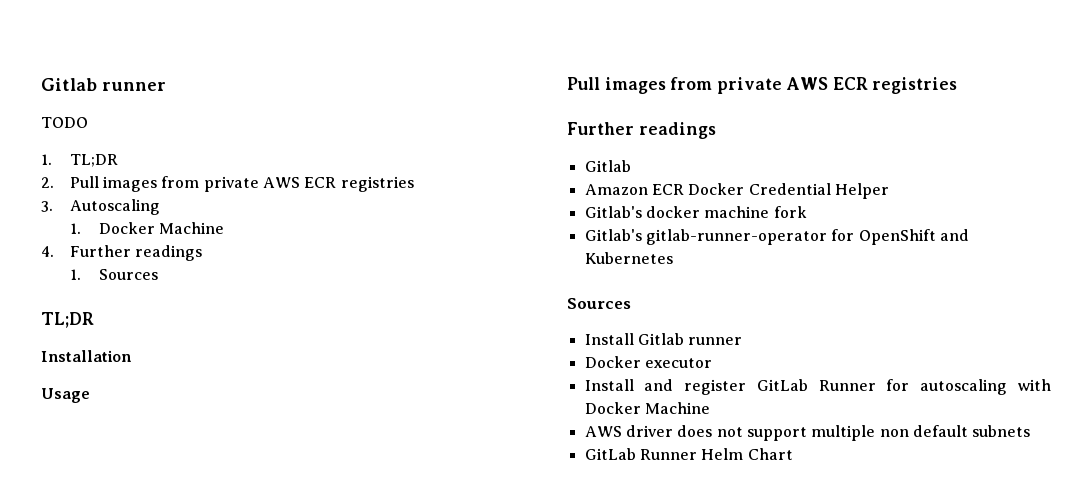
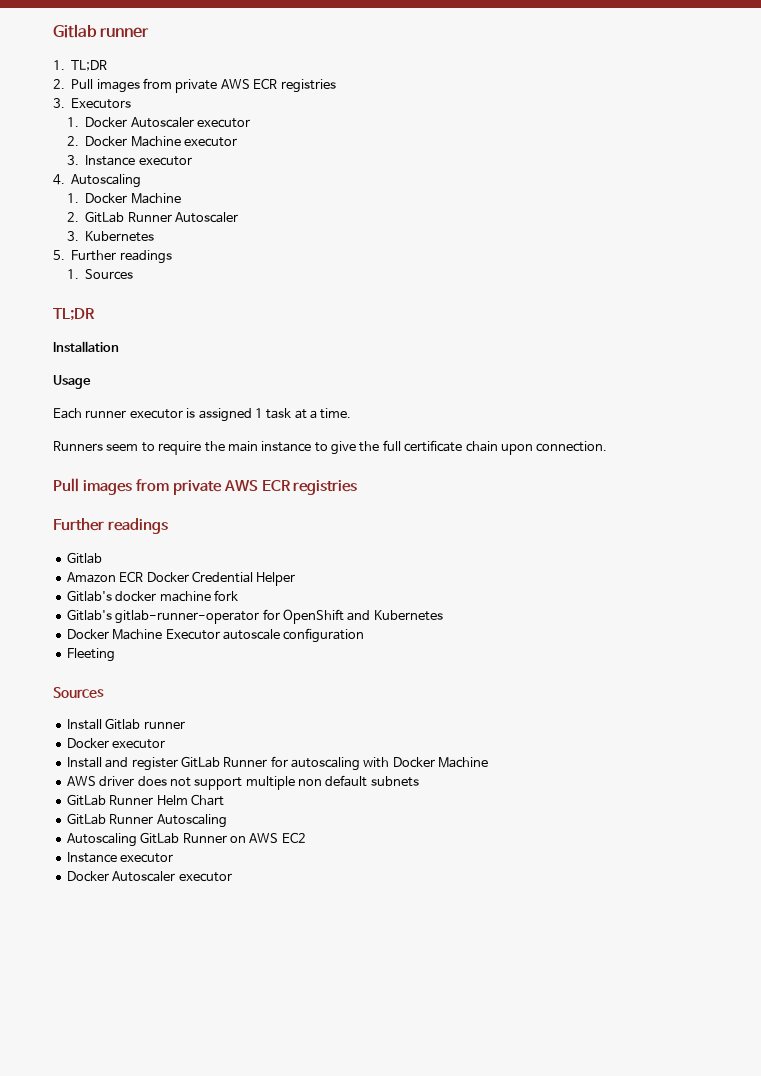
[41,78,166,91] [41,117,88,128] Gitlab runner // TODO -> [53,24,150,38] Gitlab runner
[69,199,160,215] [69,222,224,234] [41,246,54,257] Autoscaling // 1. Docker Machine // 4. -> [71,98,132,109] [66,117,250,128] [66,136,237,147] [66,155,192,166] [53,174,142,188] [66,193,181,204] [66,211,238,223] [66,231,155,242] [53,250,65,260] Executors // 1. Docker Autoscaler executor // 2. Docker Machine executor // 3. Instance executor // 4. Autoscaling // 1. Docker Machine // 2. GitLab Runner Autoscaler // 3. Kubernetes // 5.
(90, 395) none -> [53,408,352,422] [53,440,608,455] // Each runner executor is assigned 1 task at a time. // Runners seem to require the main instance to give the full certificate chain upon connection.
(673, 258) none -> [66,628,365,643] [66,648,115,662] // Docker Machine Executor autoscale configuration // Fleeting
(793, 454) none -> [66,813,227,828] [66,832,306,847] [66,852,174,863] [66,871,232,882] // GitLab Runner Autoscaling // Autoscaling GitLab Runner on AWS EC2 // Instance executor // Docker Autoscaler executor

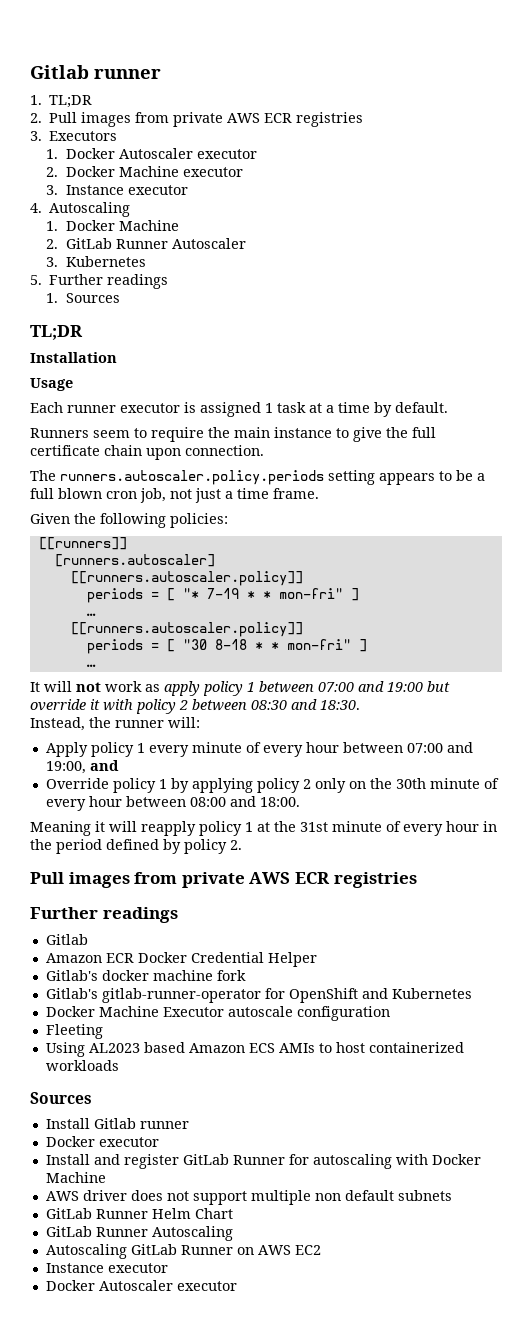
[320,408,352,419] time. -> [338,402,448,417] time by default.
(608, 446) none -> [30,470,485,485] [30,488,319,503] [30,513,228,528] [38,537,127,550] [54,554,215,567] [70,571,303,586] [86,588,359,603] [86,613,96,616] [70,622,303,637] [86,639,367,654] [86,664,96,667] [30,681,450,696] [30,699,360,714] [30,717,200,731] [45,742,473,757] [45,760,119,774] [45,778,499,793] [45,796,300,811] [30,821,497,836] [30,839,242,854] // The runners.autoscaler.policy.periods setting appears to be a full blown cron job, not just a time frame. // Given the following policies: // [[runners]] // [runners.autoscaler] // [[runners.autoscaler.policy]] // periods = [ "* 7-19 * * mon-fri" ] // … // [[runners.autoscaler.policy]] // periods = [ "30 8-18 * * mon-fri" ] // … // It will not work as apply policy 1 between 07:00 and 19:00 but override it with policy 2 between 08:30 and 18:30. // Instead, the runner will: // Apply policy 1 every minute of every hour between 07:00 and 19:00, and // Override policy 1 by applying policy 2 only on the 30th minute of every hour between 08:00 and 18:00. // Meaning it will reapply policy 1 at the 31st minute of every hour in the period defined by policy 2.
(115, 655) none -> [45,1042,464,1057] [45,1060,119,1071] // Using AL2023 based Amazon ECS AMIs to host containerized workloads

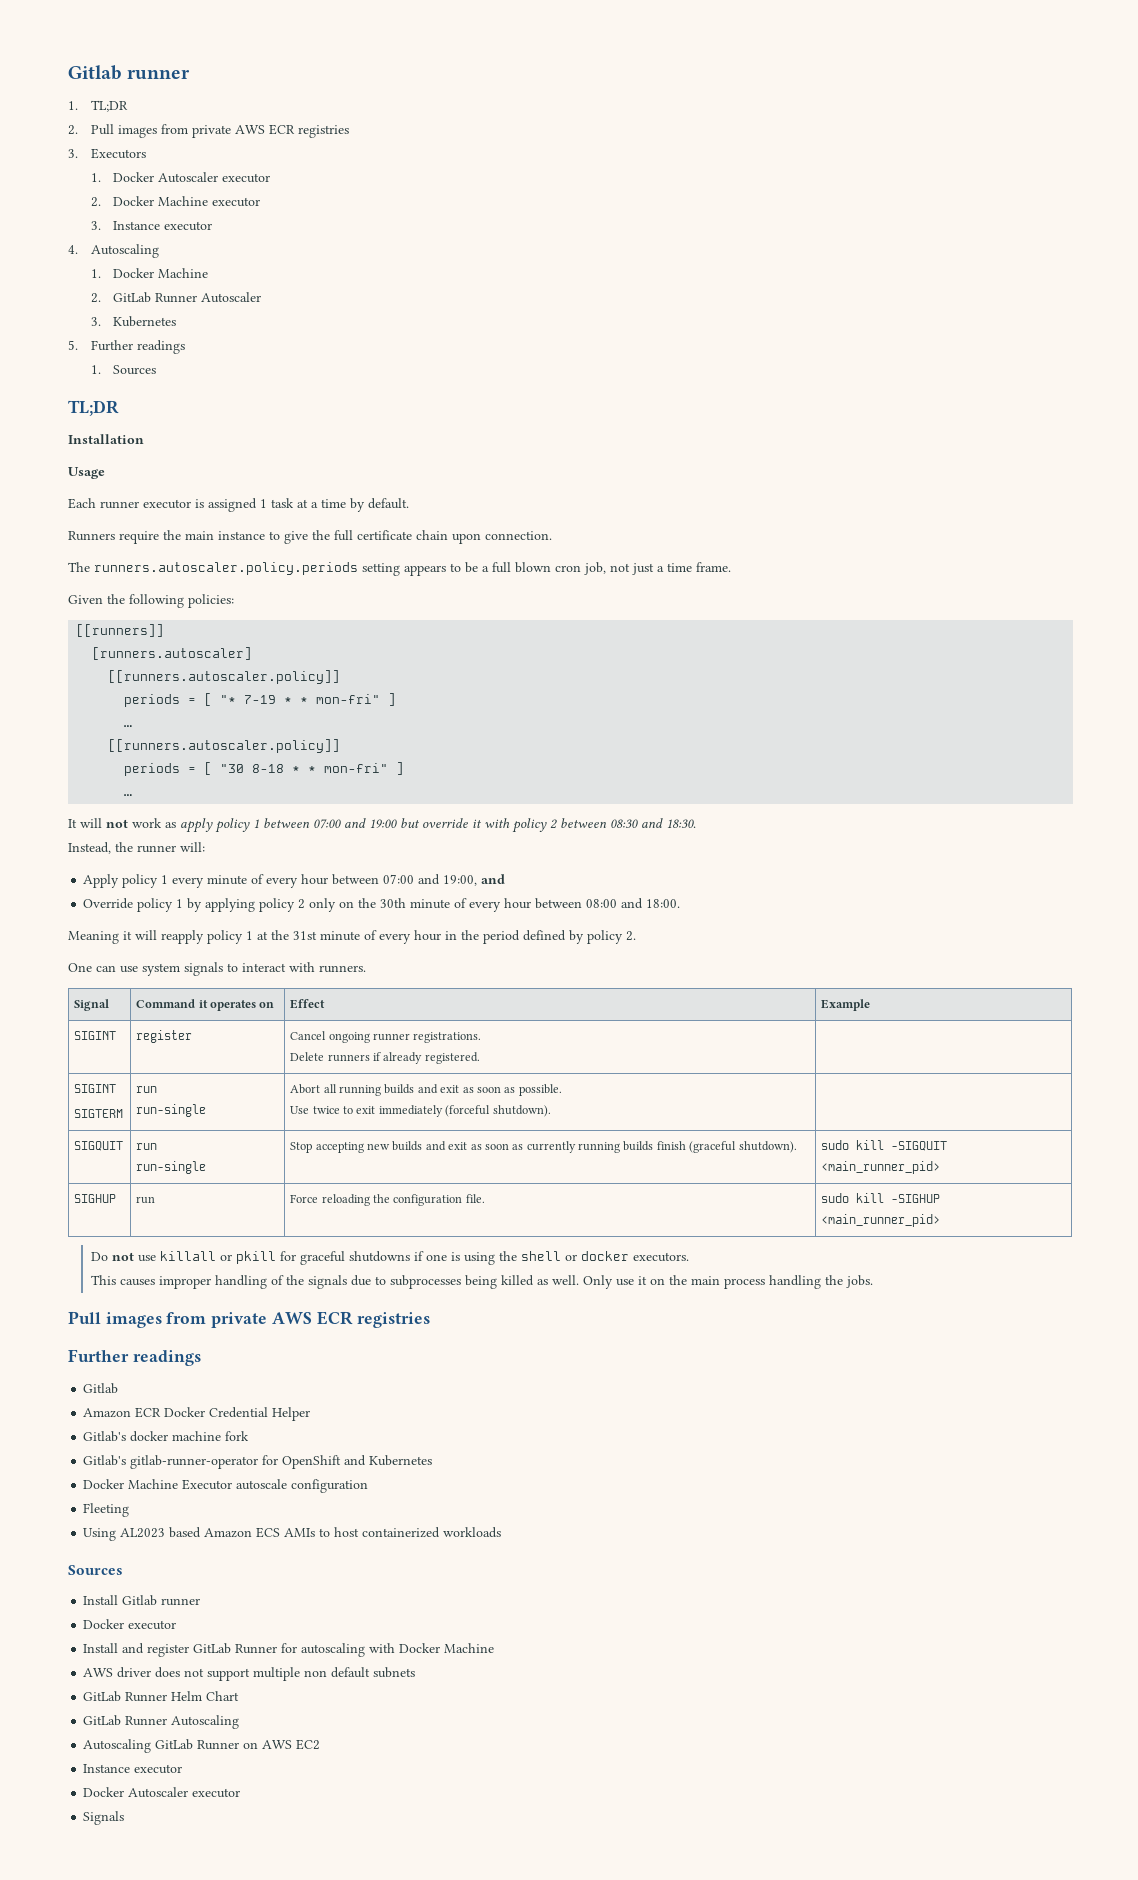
[93,428,147,438] seem to -> (115, 536) none
(242, 845) none -> [68,962,366,976] [74,999,110,1011] [136,999,275,1011] [290,999,326,1009] [821,999,871,1011] [74,1031,117,1040] [136,1030,193,1043] [290,1031,482,1043] [290,1052,480,1064] [74,1084,117,1093] [74,1109,124,1118] [136,1086,158,1093] [136,1104,207,1117] [290,1084,562,1096] [290,1105,551,1117] [74,1141,124,1151] [136,1143,158,1150] [136,1161,207,1174] [290,1141,797,1153] [821,1140,948,1151] [821,1161,941,1174] [74,1194,117,1203] [136,1196,156,1204] [290,1194,485,1206] [821,1193,941,1203] [821,1214,941,1227] [90,1251,689,1265] [90,1275,873,1289] // One can use system signals to interact with runners. // Signal | Command it operates on | Effect | Example // SIGINT | register | Cancel ongoing runner registrations. // Delete runners if already registered. | // SIGINT // SIGTERM | run // run-single | Abort all running builds and exit as soon as possible. // Use twice to exit immediately (forceful shutdown). | // SIGQUIT | run // run-single | Stop accepting new builds and exit as soon as currently running builds finish (graceful shutdown). | sudo kill -SIGQUIT <main_runner_pid> // SIGHUP | run | Force reloading the configuration file. | sudo kill -SIGHUP <main_runner_pid> // Do not use killall or pkill for graceful shutdowns if one is using the shell or docker executors. // This causes improper handling of the signals due to subprocesses being killed as well. Only use it on the main process handling the jobs.
(237, 1286) none -> [83,1811,125,1825] // Signals

